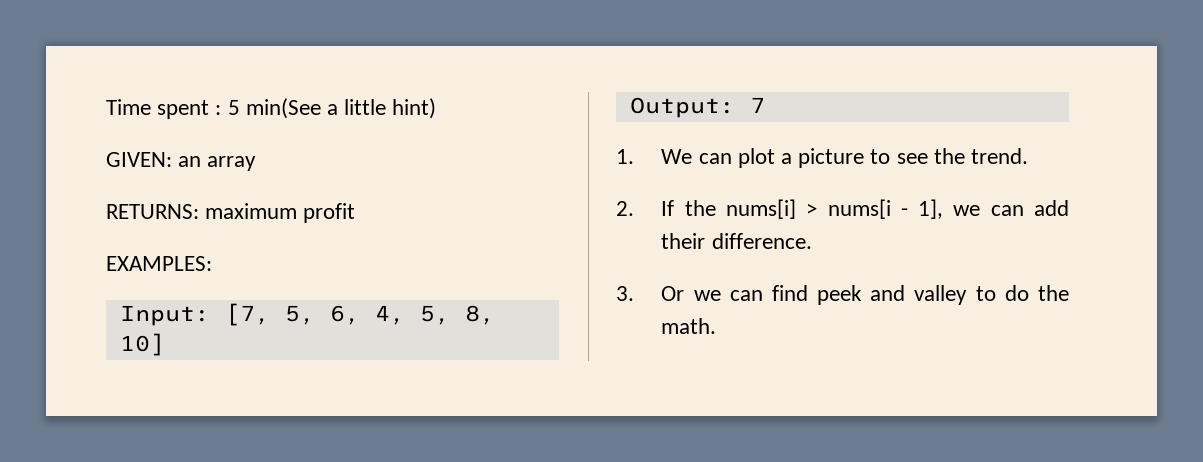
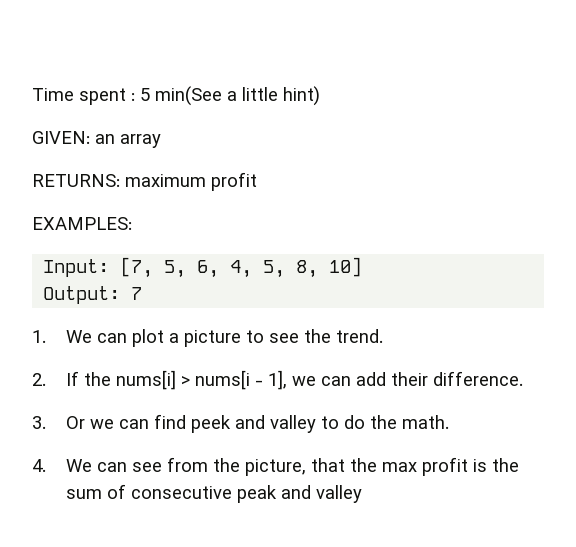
(717, 326) none -> [32,457,520,476] [66,484,363,503] // 4. We can see from the picture, that the max profit is the sum of consecutive peak and valley

